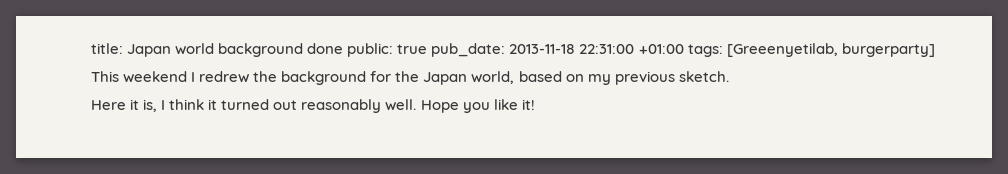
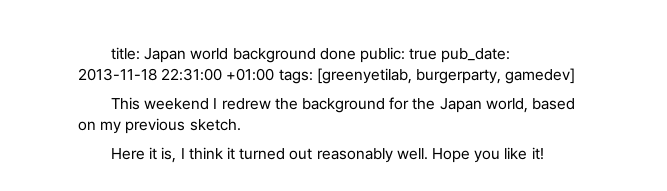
[726,43,935,57] [Greeenyetilab, burgerparty] -> [316,68,576,84] [greenyetilab, burgerparty, gamedev]

